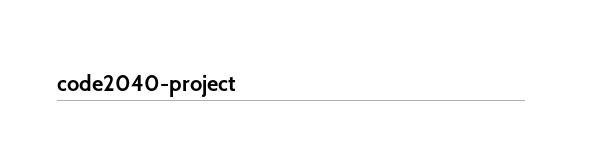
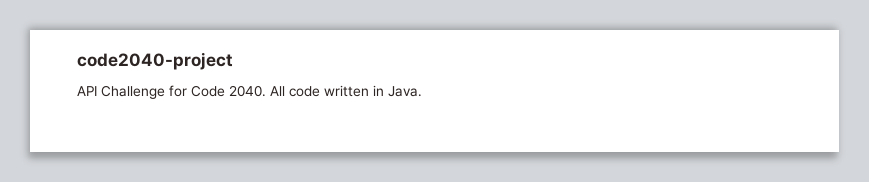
(236, 85) none -> [77,85,422,99] // API Challenge for Code 2040. All code written in Java.

